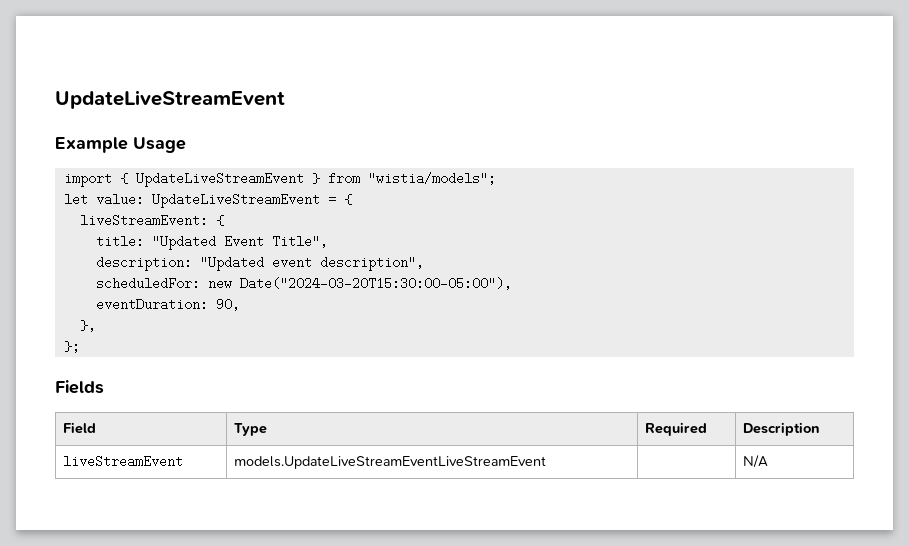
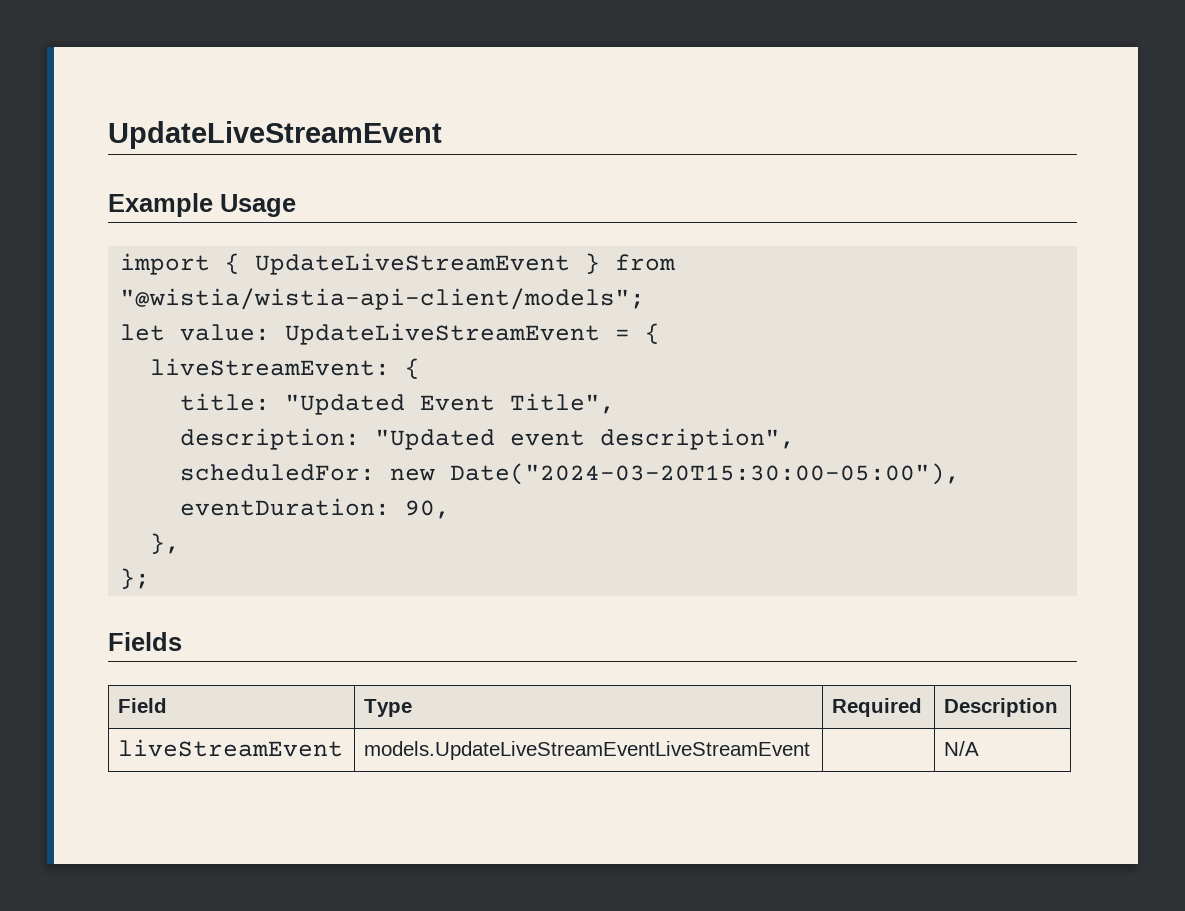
[367,172,496,185] "wistia/models"; -> [120,288,646,310] "@wistia/wistia-api-client/models";

